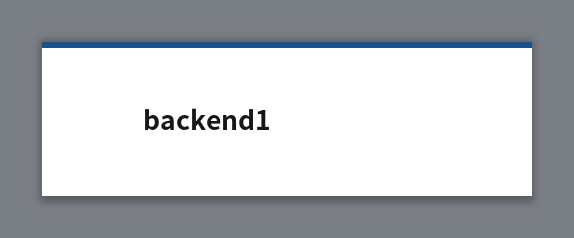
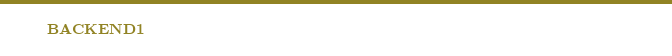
[143,108,271,130] backend1 -> [47,23,145,34] BACKEND1

